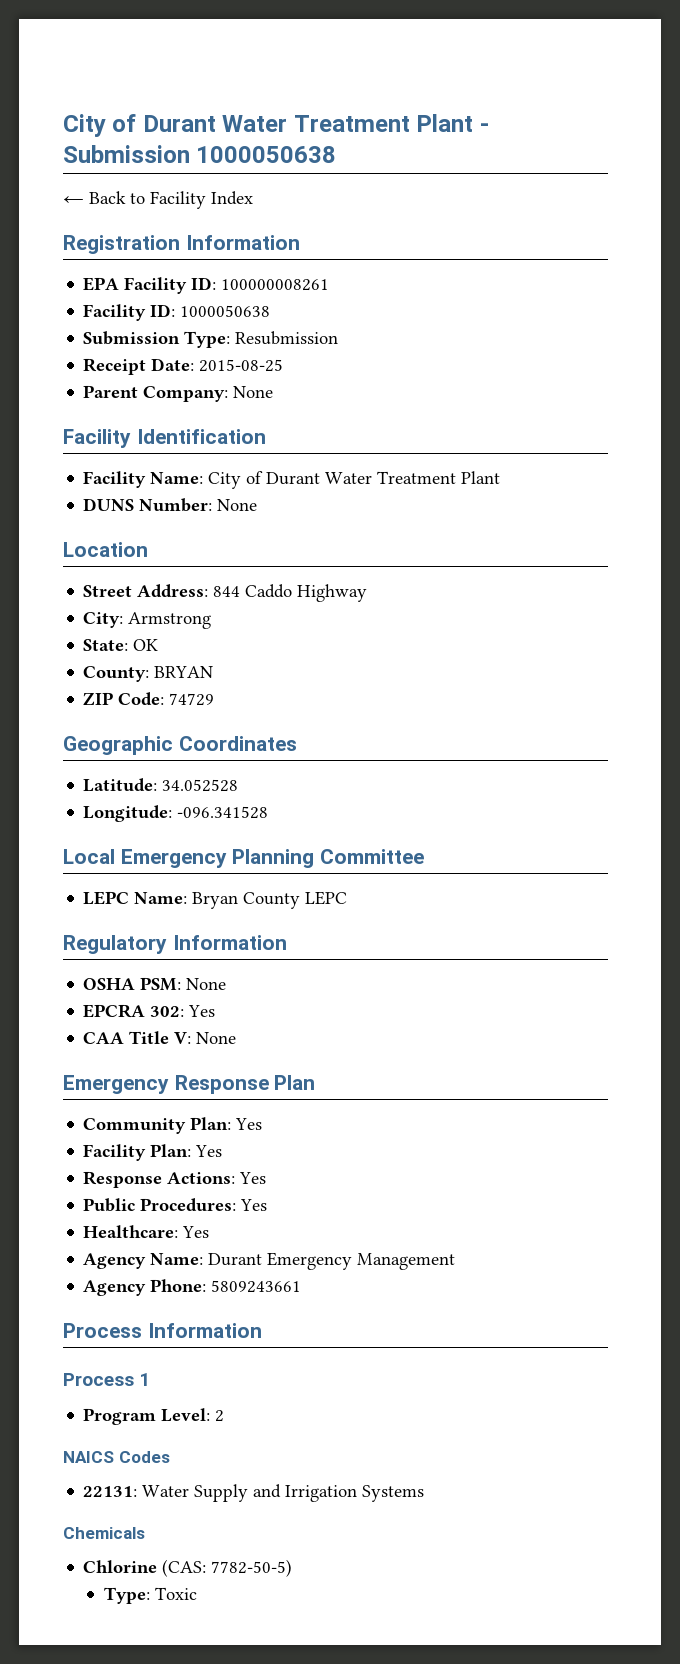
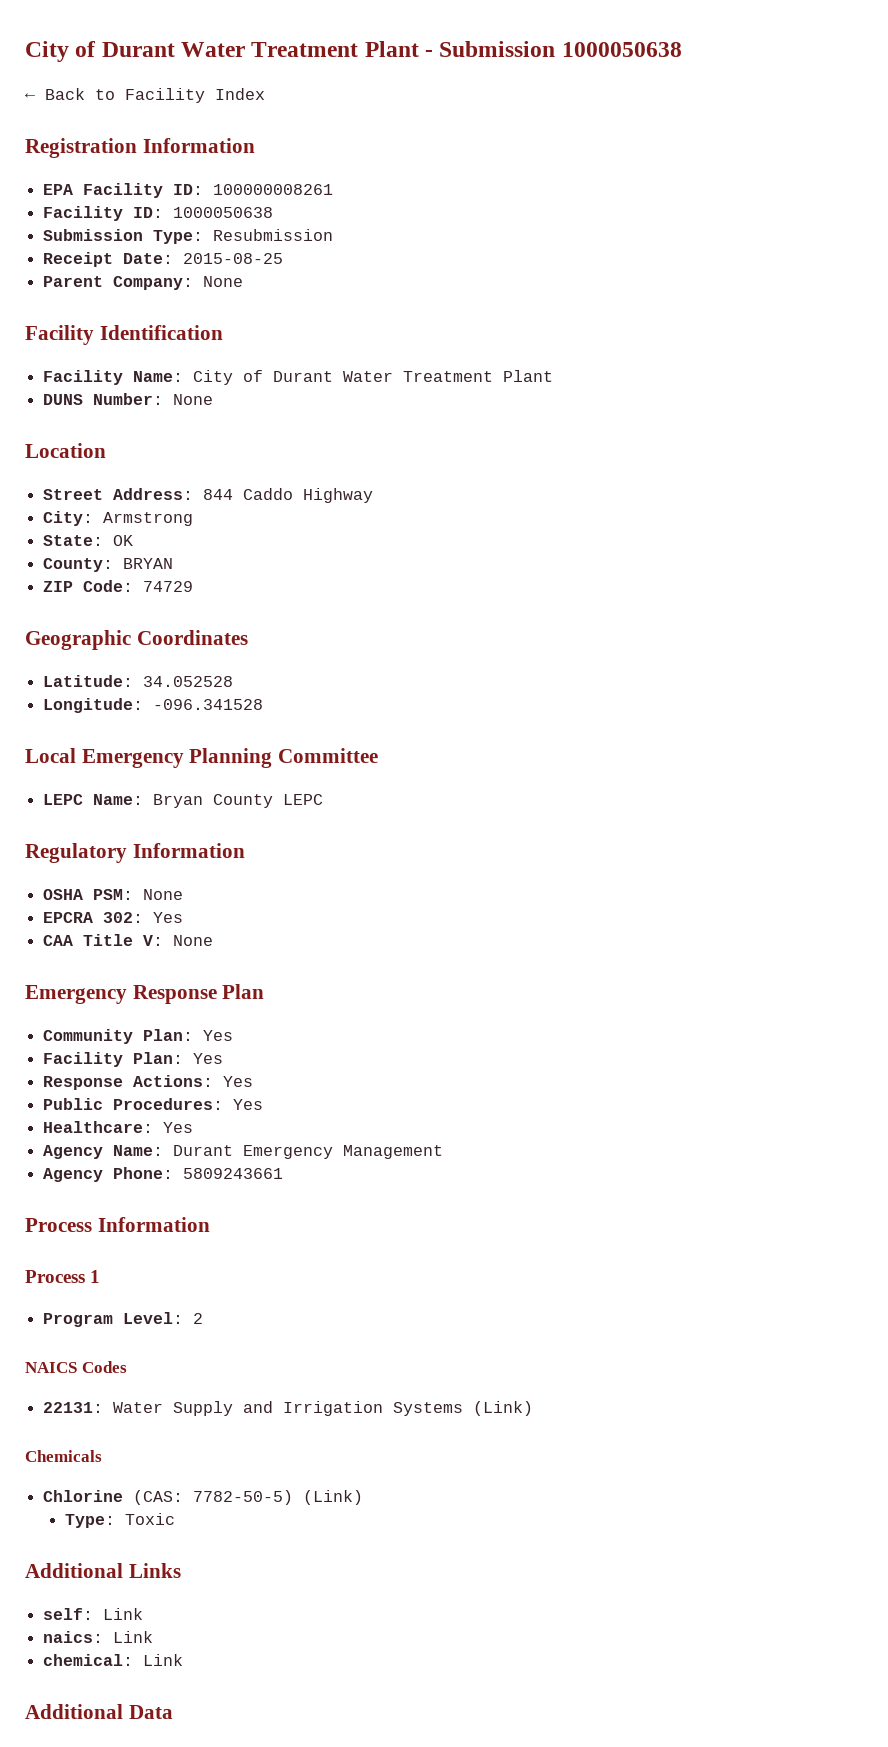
(425, 1493) none -> [473,1401,534,1416] (Link)
(293, 1568) none -> [303,1490,364,1505] (Link)
(197, 1593) none -> [25,1563,181,1578] [43,1608,144,1620] [43,1631,154,1643] [43,1654,184,1666] [25,1704,173,1719] // Additional Links // self: Link // naics: Link // chemical: Link // Additional Data

